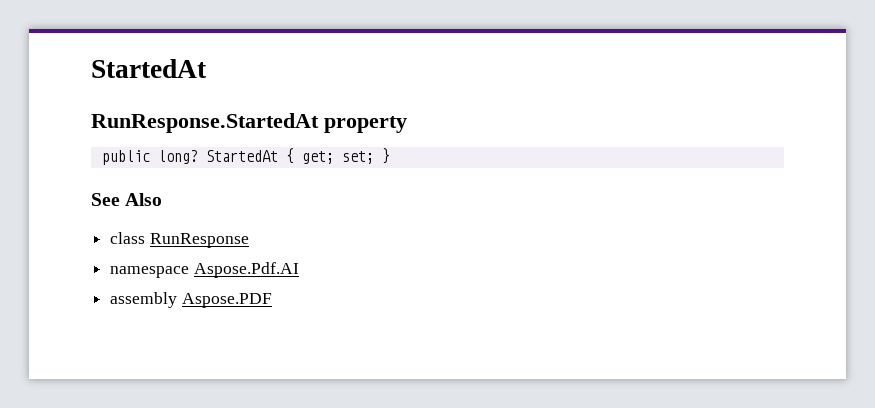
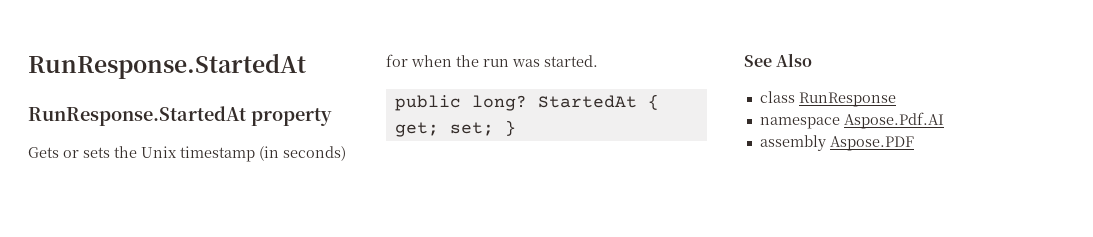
[91,59,207,78] StartedAt -> [28,53,306,79] RunResponse.StartedAt
(407, 124) none -> [28,146,346,162] [386,54,598,67] // Gets or sets the Unix timestamp (in seconds) for when the run was started.

